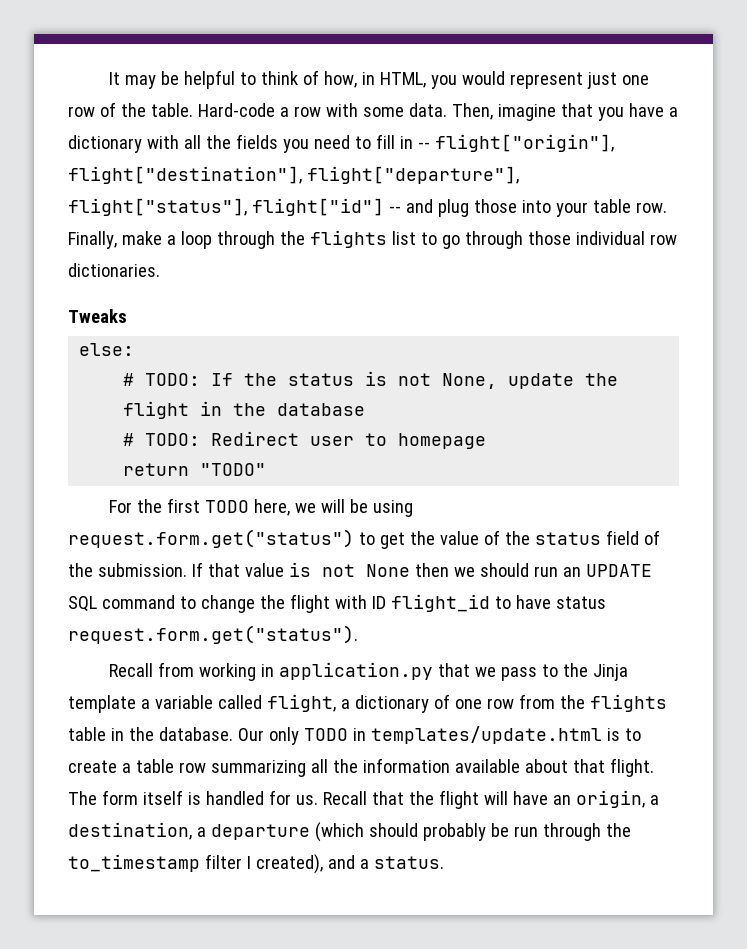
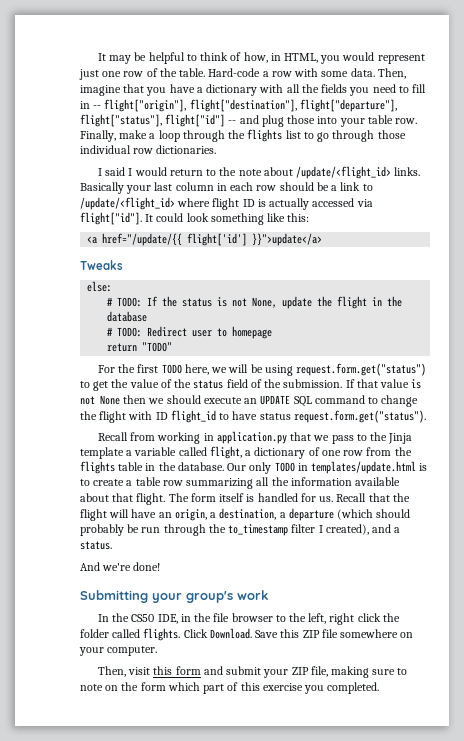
(160, 270) none -> [97,166,421,179] [80,182,373,194] [80,197,373,210] [80,212,310,225] [87,233,323,246] // I said I would return to the note about /update/<flight_id> links. Basically your last column in each row should be a link to /update/<flight_id> where flight ID is actually accessed via flight["id"]. It could look something like this: // <a href="/update/{{ flight['id'] }}">update</a>
[533,566,558,577] run -> [203,397,242,404] execute
(444, 862) none -> [80,562,161,571] [80,590,268,603] [97,613,400,625] [80,628,414,641] [79,646,158,656] [97,666,408,678] [80,682,380,694] // And we're done! // Submitting your group's work // In the CS50 IDE, in the file browser to the left, right click the folder called flights. Click Download. Save this ZIP file somewhere on your computer. // Then, visit this form and submit your ZIP file, making sure to note on the form which part of this exercise you completed.

